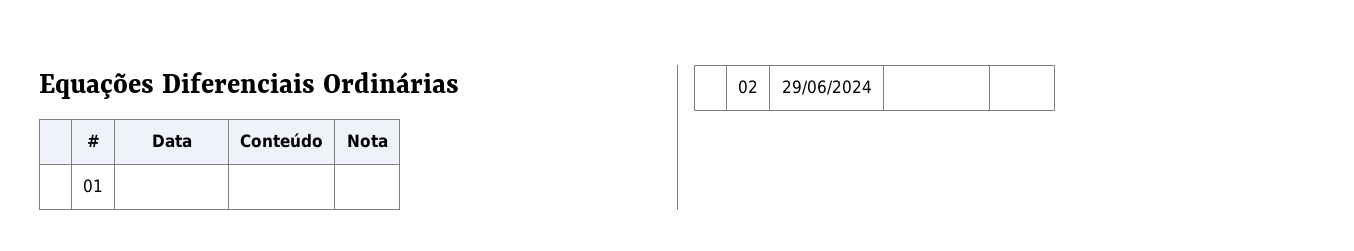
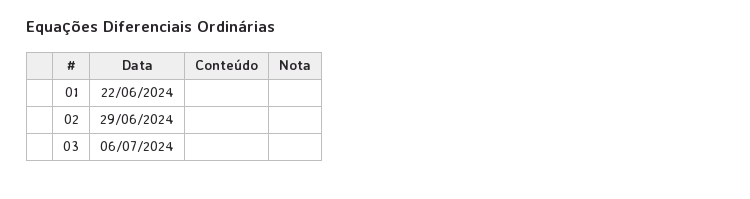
(103, 186) none -> [100,87,174,98] 22/06/2024
(872, 87) none -> [63,141,79,151] [100,141,174,152] // | 03 | 06/07/2024 | |

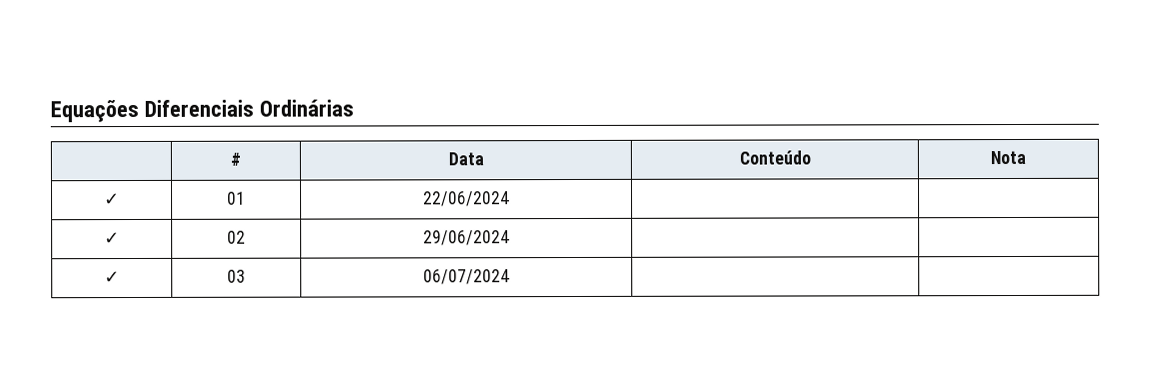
(311, 65) none -> [104,193,120,206] ✓
(174, 92) none -> [104,232,120,245] ✓
(174, 119) none -> [104,271,120,284] ✓

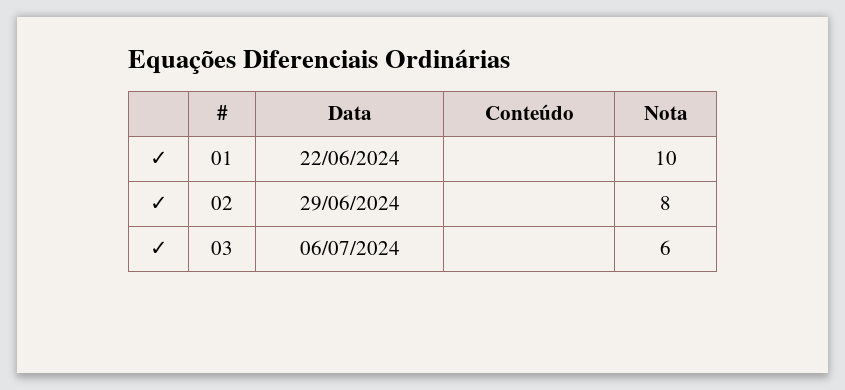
(510, 199) none -> [654,151,677,165] 10
(510, 238) none -> [660,196,671,210] 8
(510, 277) none -> [660,240,671,255] 6

